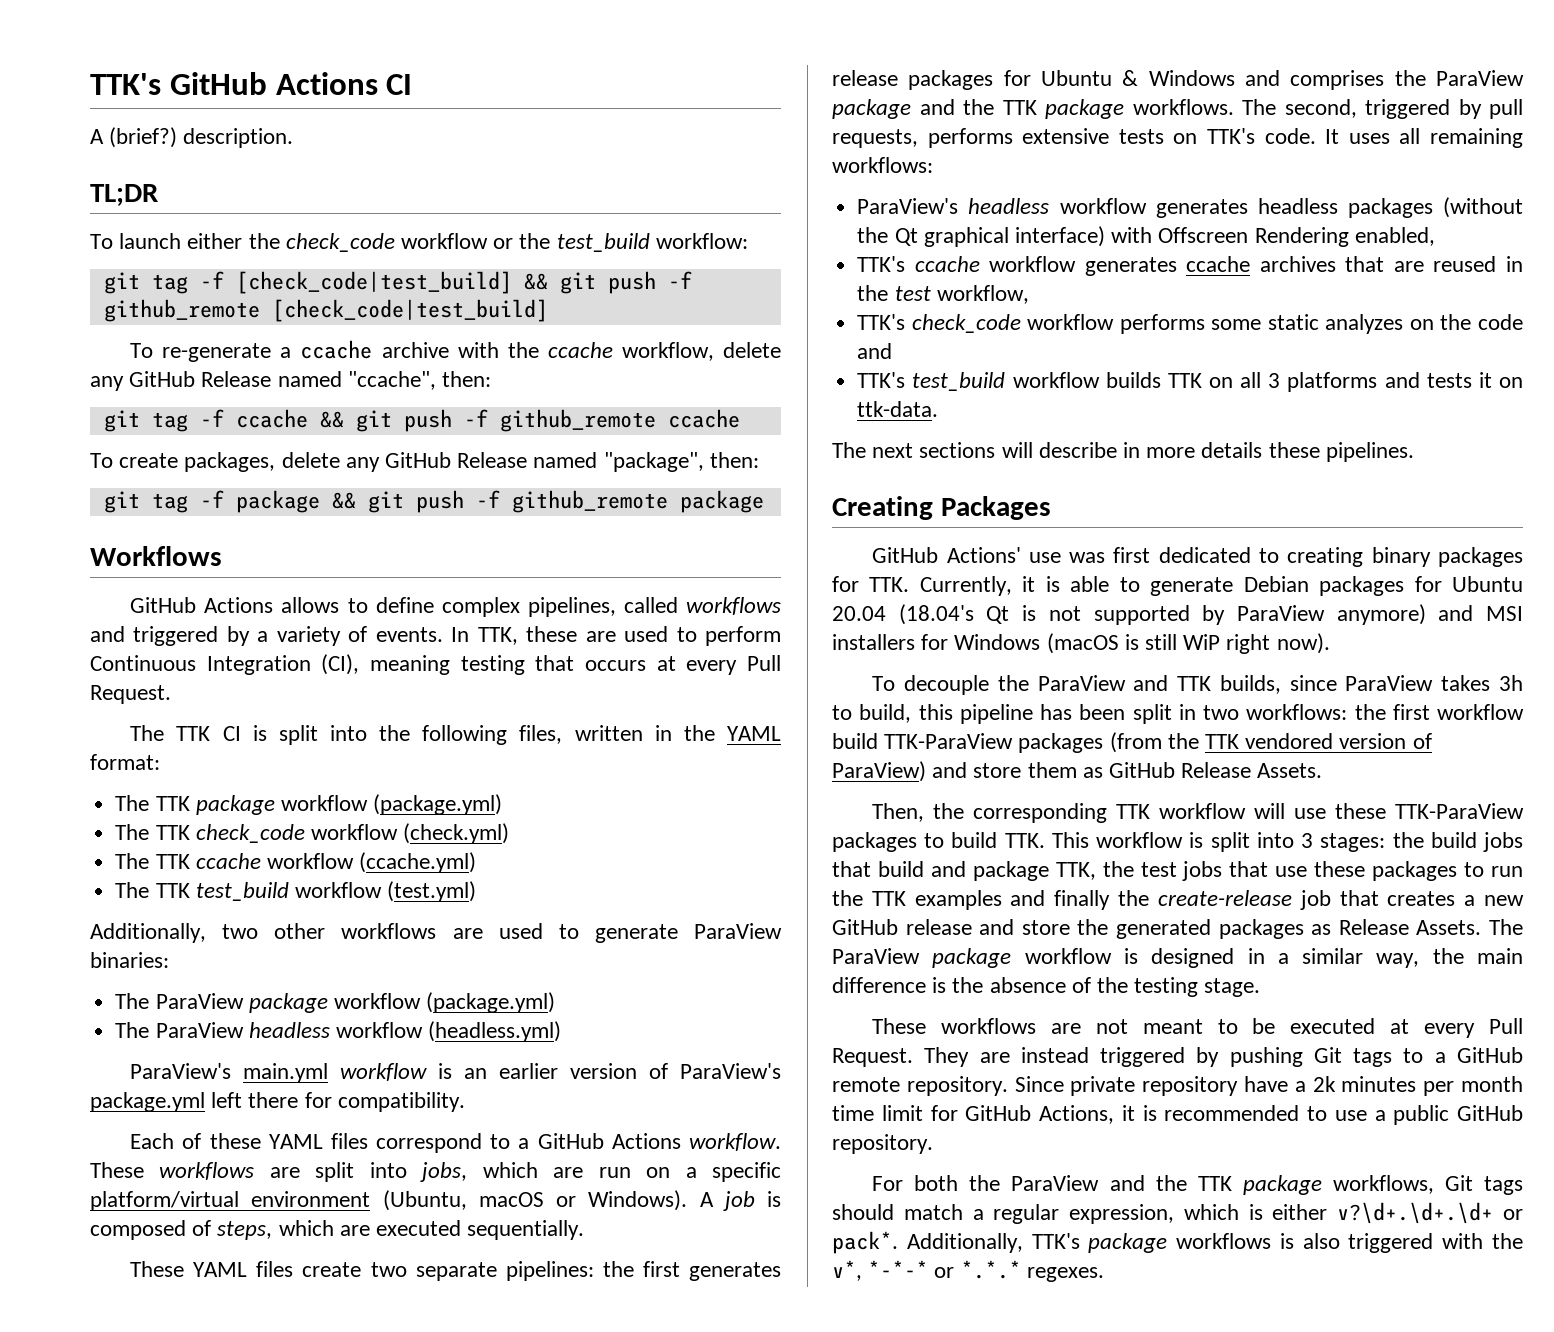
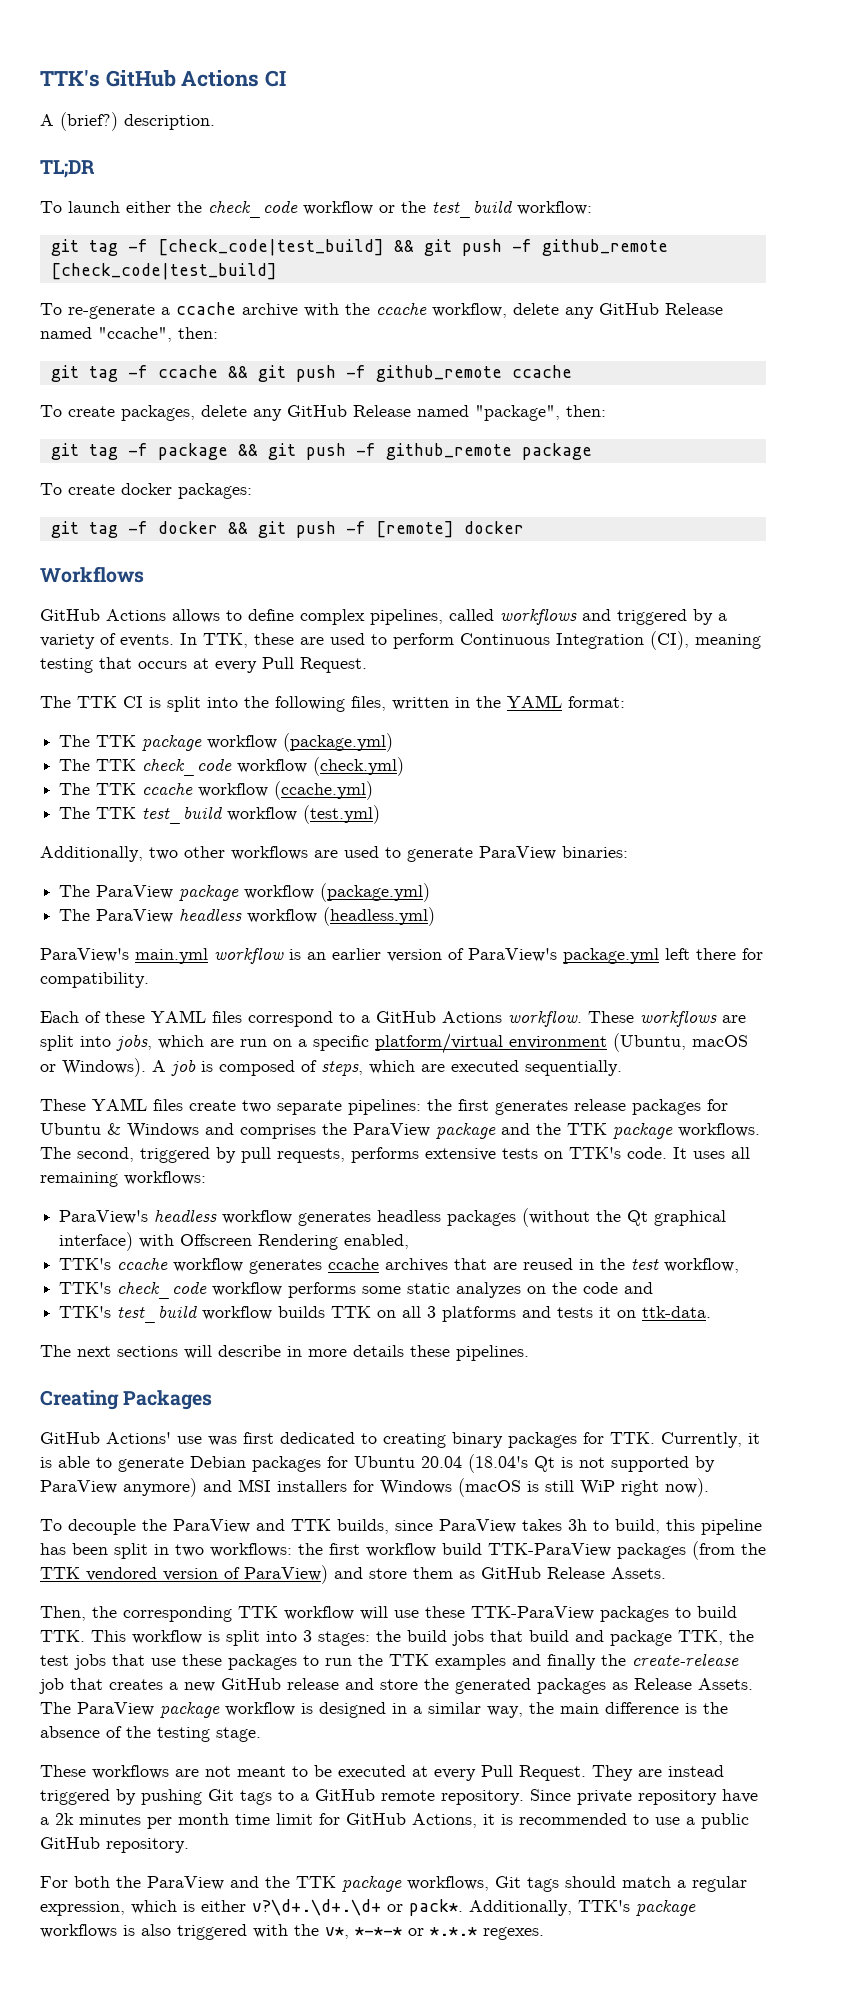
(764, 501) none -> [40,483,252,499] [50,521,524,538] // To create docker packages: // git tag -f docker && git push -f [remote] docker

